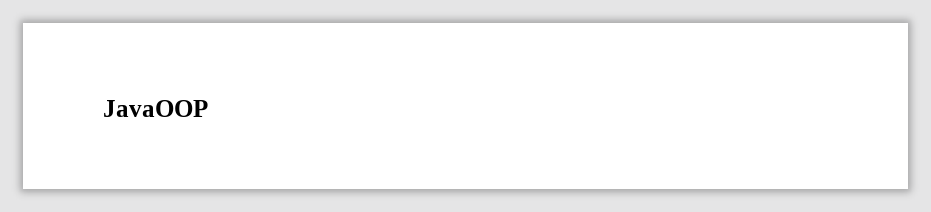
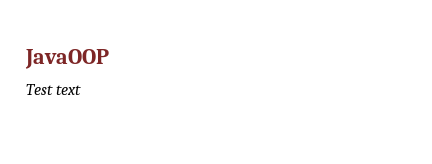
(208, 108) none -> [26,84,82,95] // Test text

